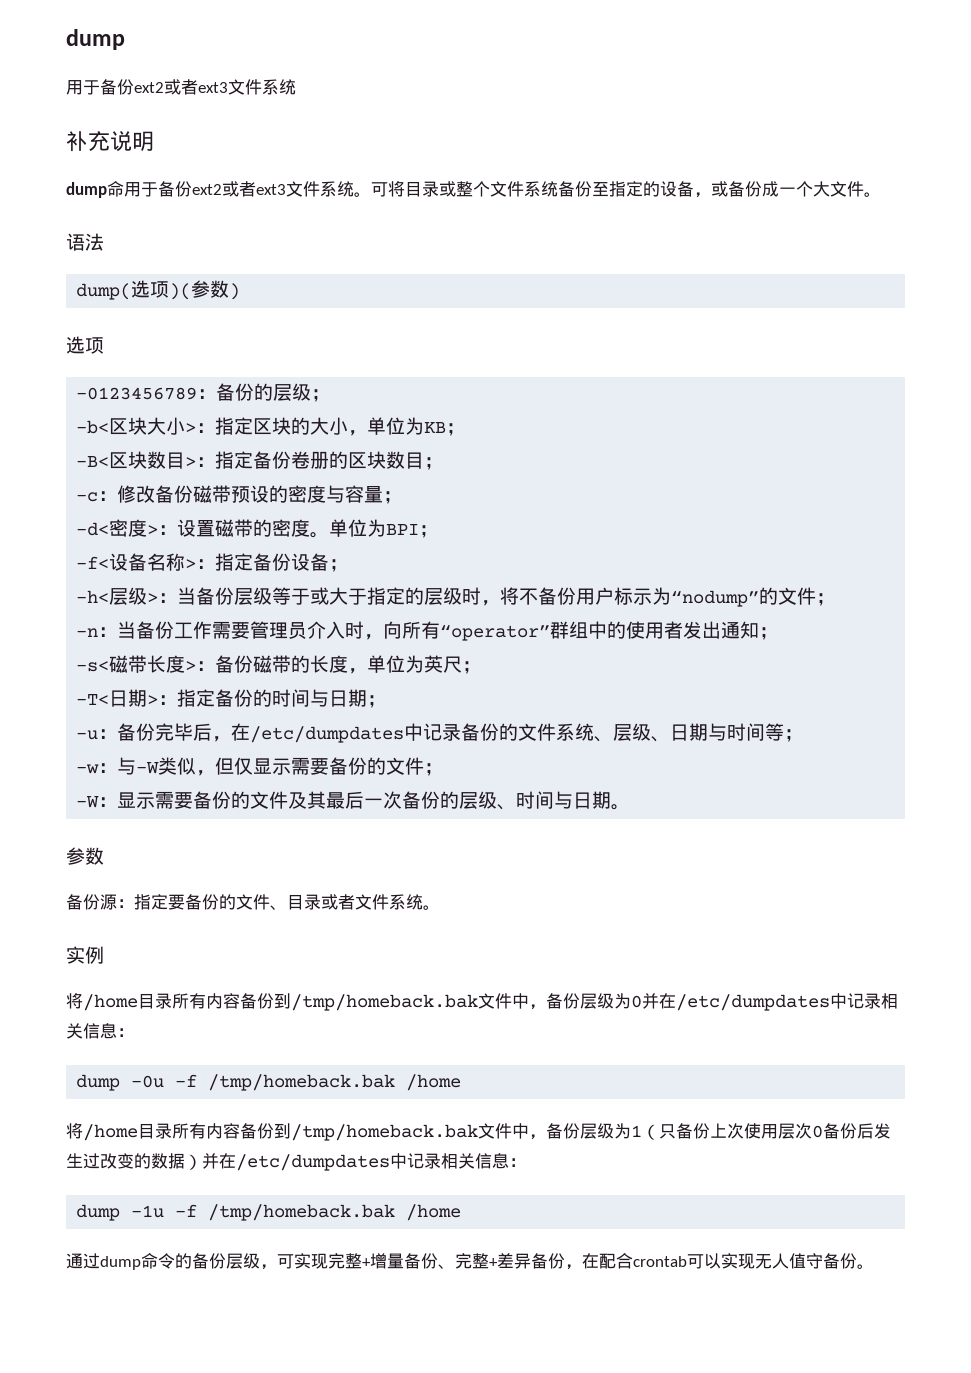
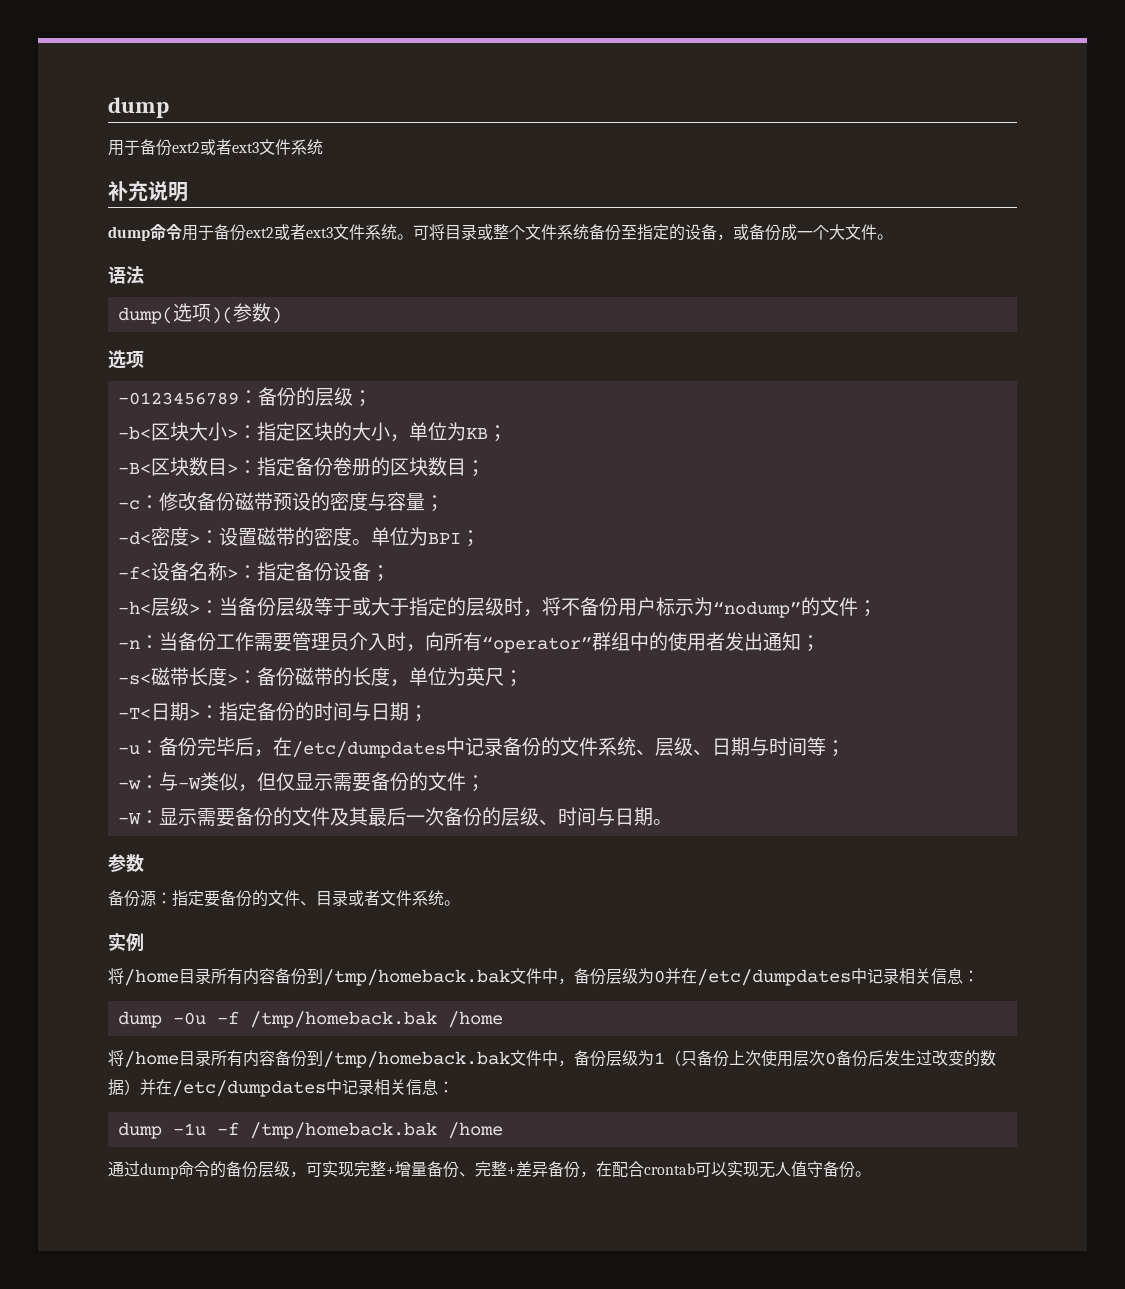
(124, 189) none -> [166,224,182,240] 令

